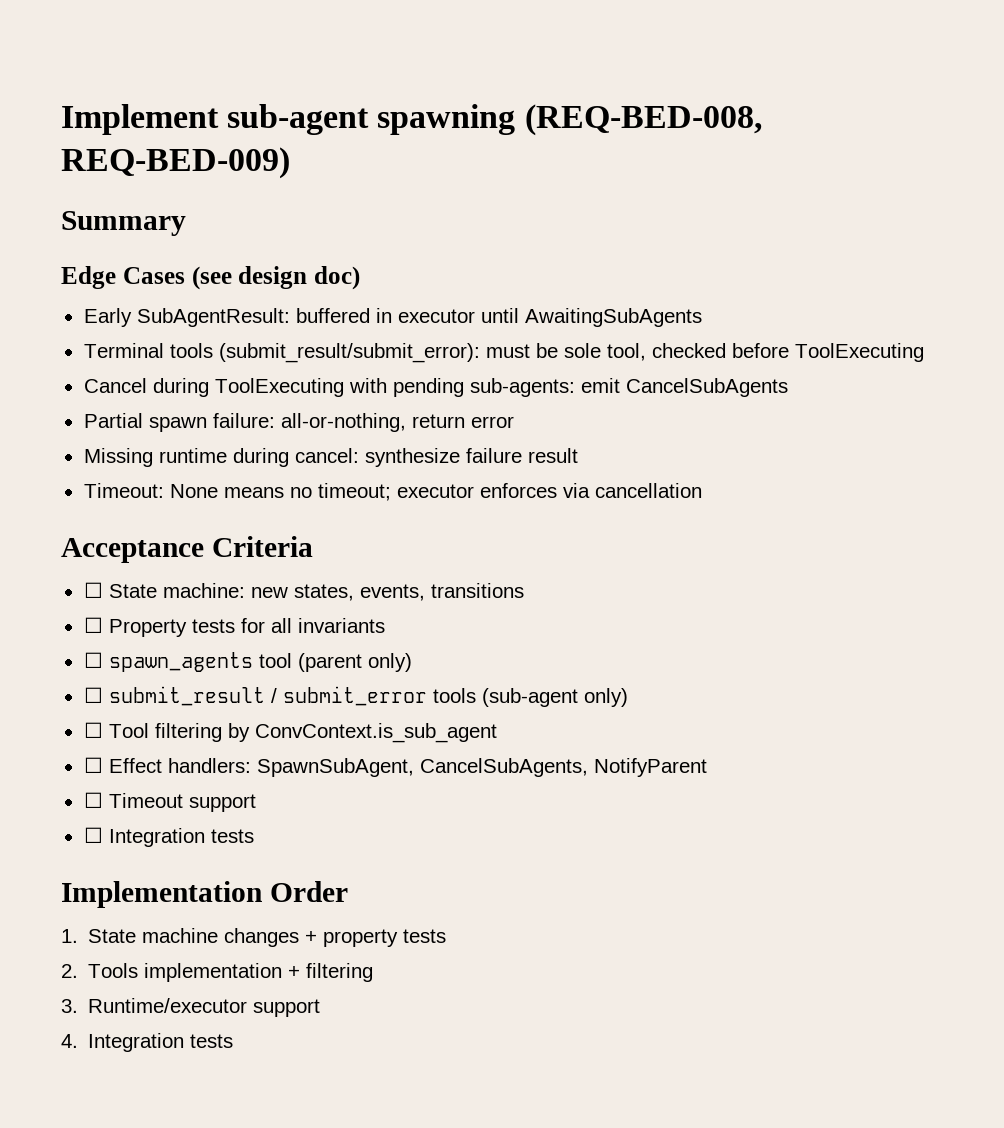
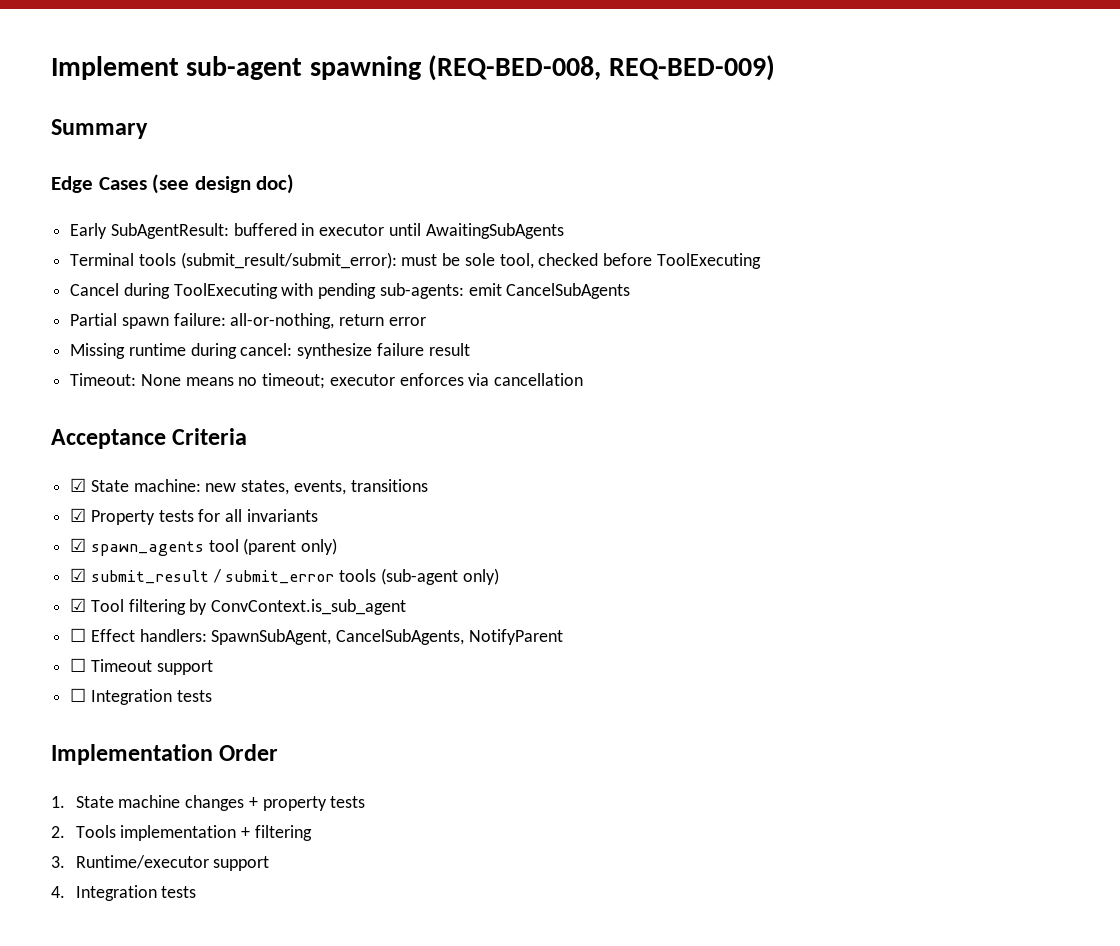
[83,582,103,598] ☐ -> [70,478,87,492] ☑
[83,617,103,633] ☐ -> [70,508,87,522] ☑
[83,652,103,668] ☐ -> [70,538,87,552] ☑
[83,687,103,703] ☐ -> [70,568,87,582] ☑
[83,722,103,738] ☐ -> [70,598,87,612] ☑

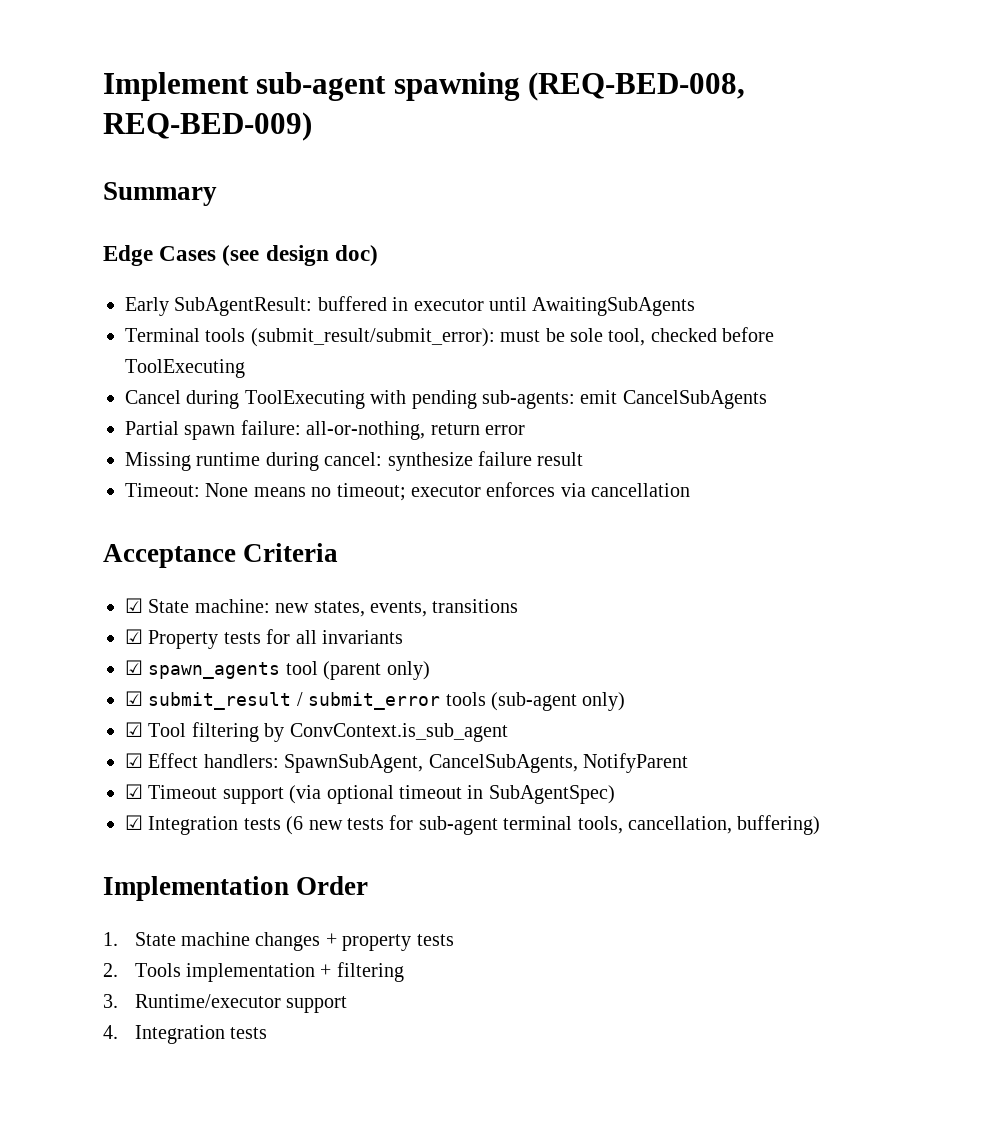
[70,628,87,642] ☐ -> [125,753,143,768] ☑
[70,658,87,672] ☐ -> [125,784,143,799] ☑
[70,688,212,705] // ☐ Integration tests -> [289,785,615,804] [125,815,821,835] (via optional timeout in SubAgentSpec) // ☑ Integration tests (6 new tests for sub-agent terminal tools, cancellation, buffering)

